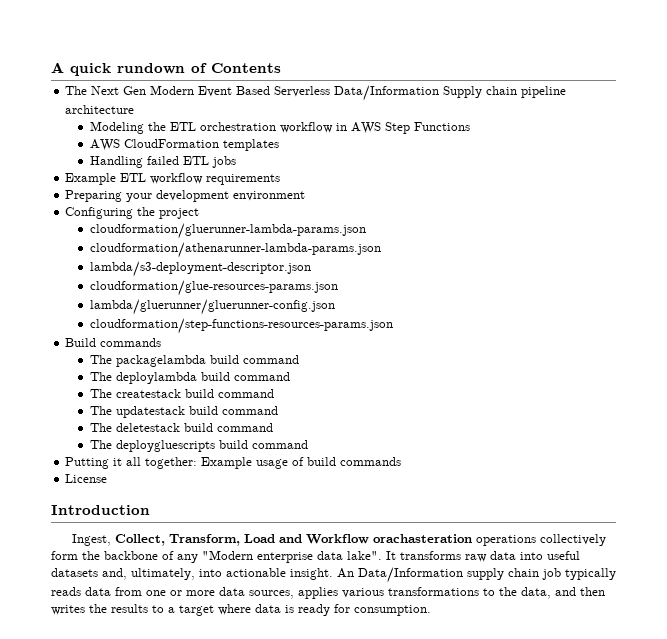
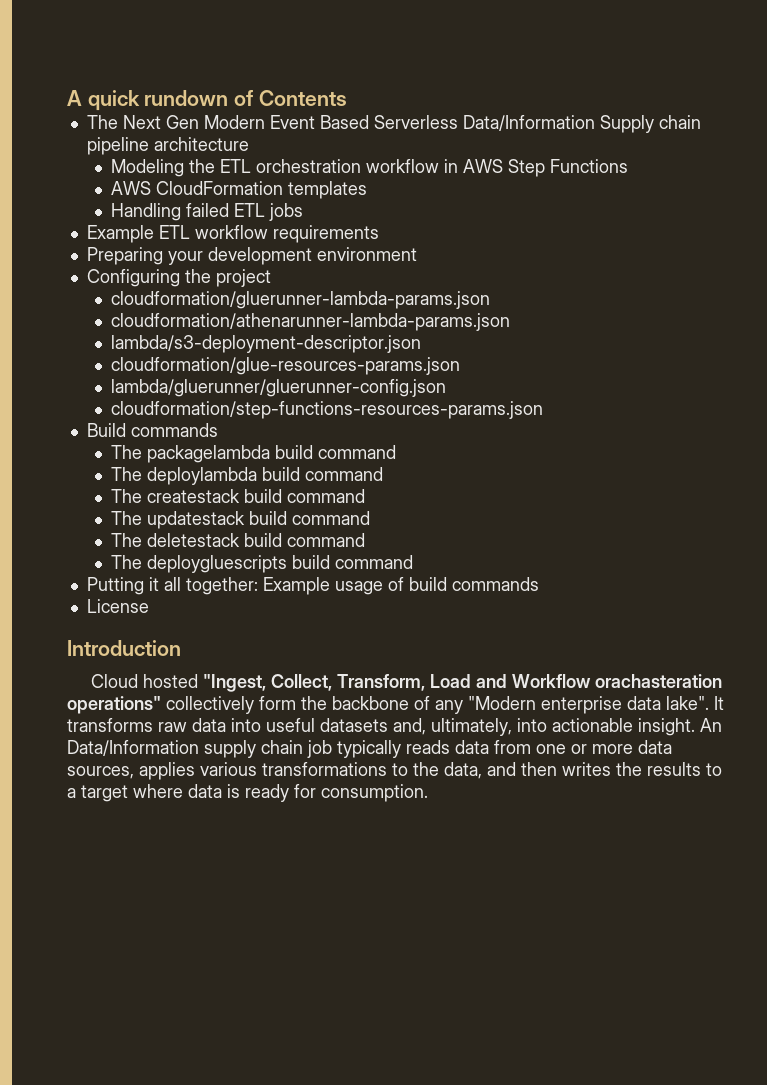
[71,534,111,546] Ingest, -> [90,674,266,692] Cloud hosted "Ingest,
[475,535,536,546] operations -> [67,696,161,714] operations"

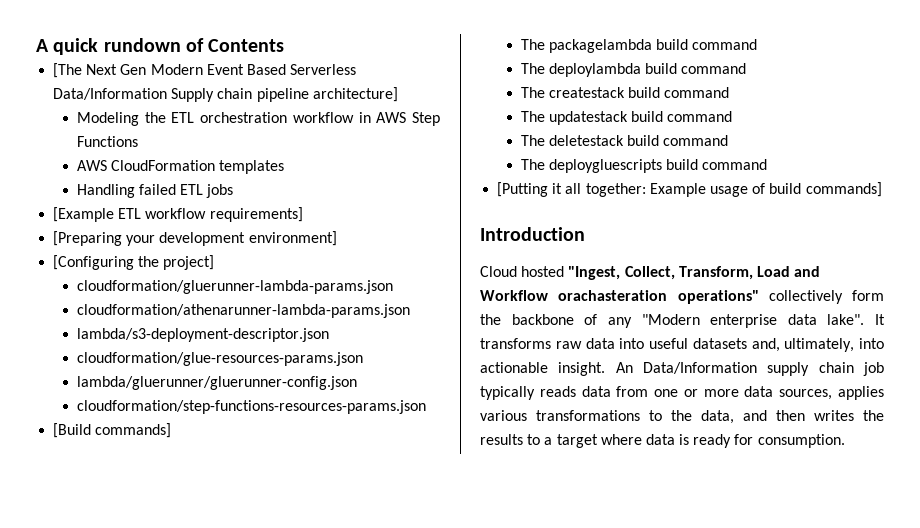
[86,115,118,129] The -> [53,63,83,78] [The
[153,137,249,151] architecture -> [312,87,398,102] architecture]
[86,225,154,243] Example -> [53,207,115,222] [Example
[272,225,379,243] [86,247,417,265] [86,269,271,287] requirements // Preparing your development environment // Configuring the project -> [209,207,303,222] [53,231,337,246] [53,255,215,270] requirements] // [Preparing your development environment] // [Configuring the project]
[86,423,218,437] Build commands -> [53,423,172,438] [Build commands]
[86,577,144,595] Putting -> [497,182,549,197] [Putting
[451,577,539,591] [86,599,149,613] commands // License -> [805,182,882,197] commands]

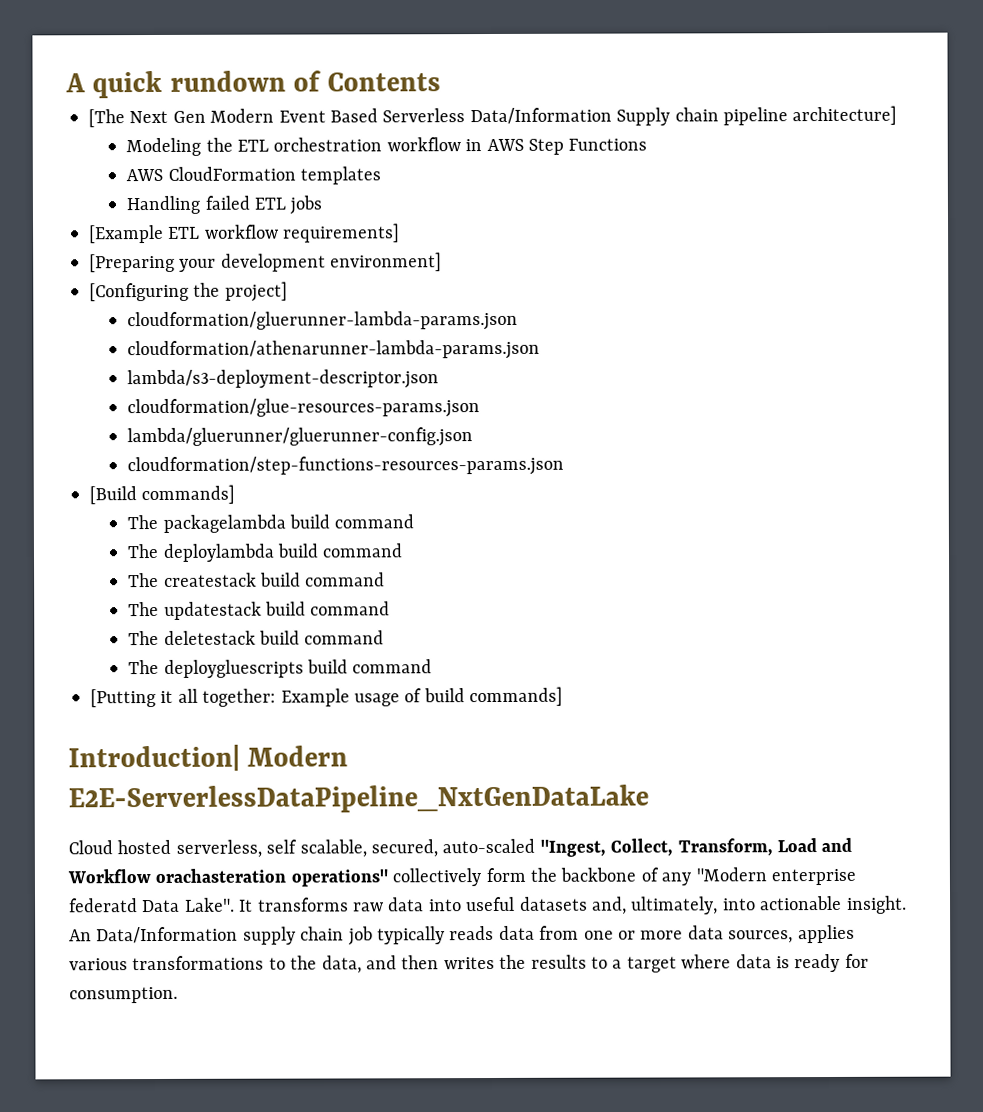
[480,227,585,241] Introduction -> [68,744,349,772] [68,784,649,814] Introduction| Modern E2E-ServerlessDataPipeline_NxtGenDataLake
(565, 271) none -> [175,838,536,858] serverless, self scalable, secured, auto-scaled
[787,314,865,325] data lake". -> [69,897,235,913] federatd Data Lake".

